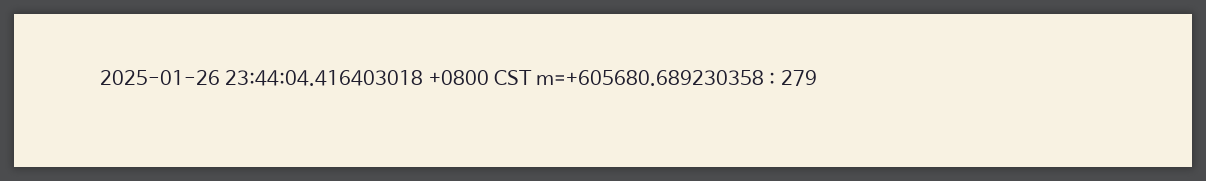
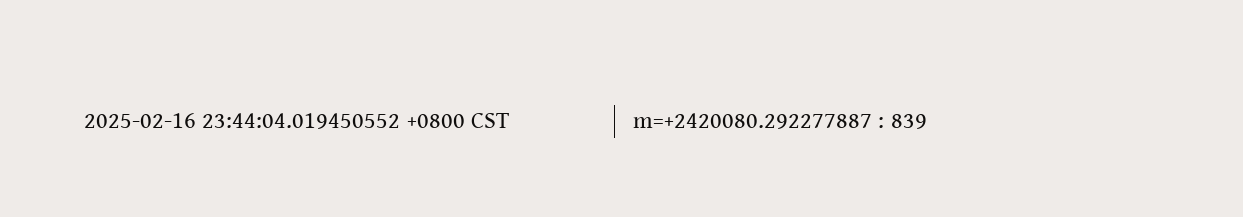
[100,70,817,86] 2025-01-26 23:44:04.416403018 +0800 CST m=+605680.689230358 : 279 -> [84,113,927,129] 2025-02-16 23:44:04.019450552 +0800 CST m=+2420080.292277887 : 839

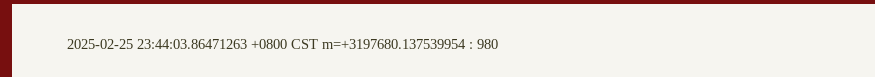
[84,113,927,129] 2025-02-16 23:44:04.019450552 +0800 CST m=+2420080.292277887 : 839 -> [67,39,498,49] 2025-02-25 23:44:03.86471263 +0800 CST m=+3197680.137539954 : 980

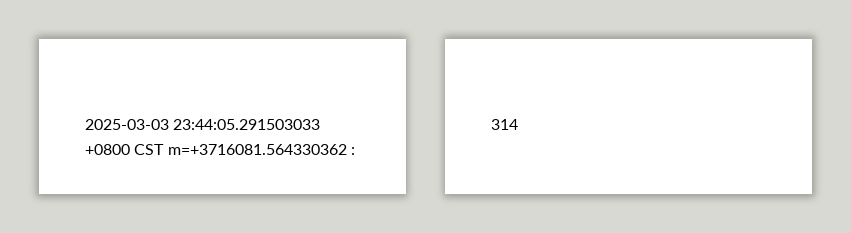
[67,39,498,49] 2025-02-25 23:44:03.86471263 +0800 CST m=+3197680.137539954 : 980 -> [85,119,321,130] [85,144,355,155] [491,119,518,130] 2025-03-03 23:44:05.291503033 +0800 CST m=+3716081.564330362 : 314

